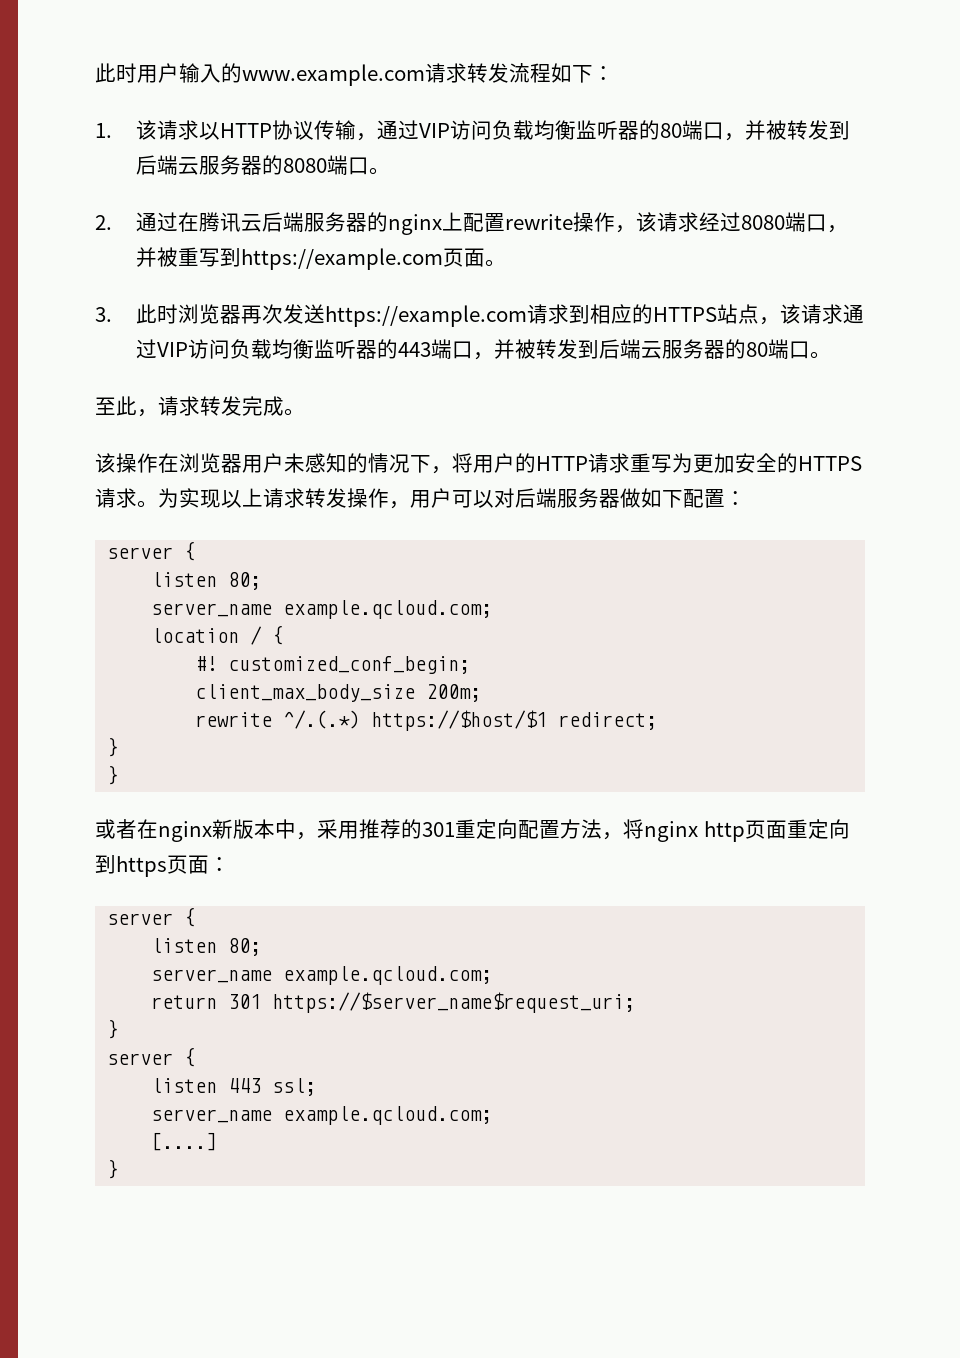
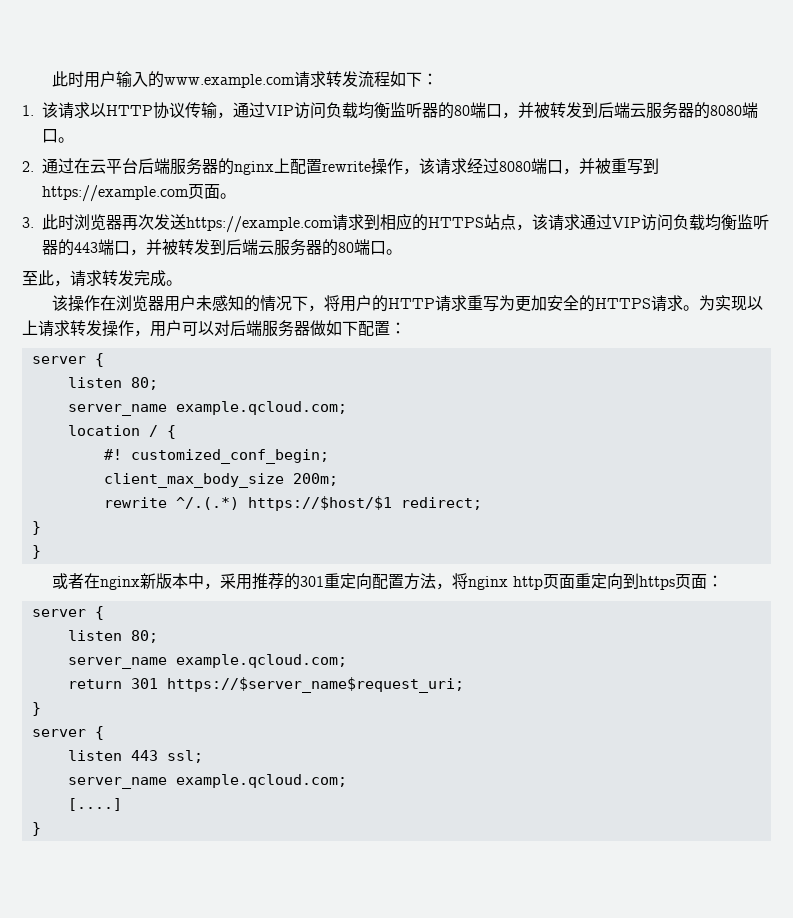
[198,212,262,232] 腾讯云 -> [90,158,139,174] 云平台

